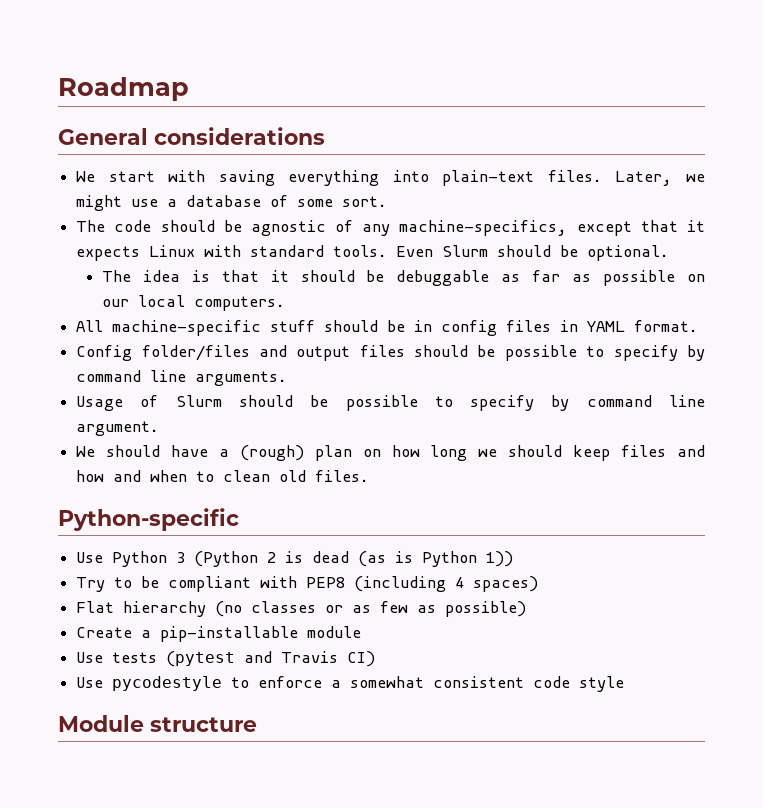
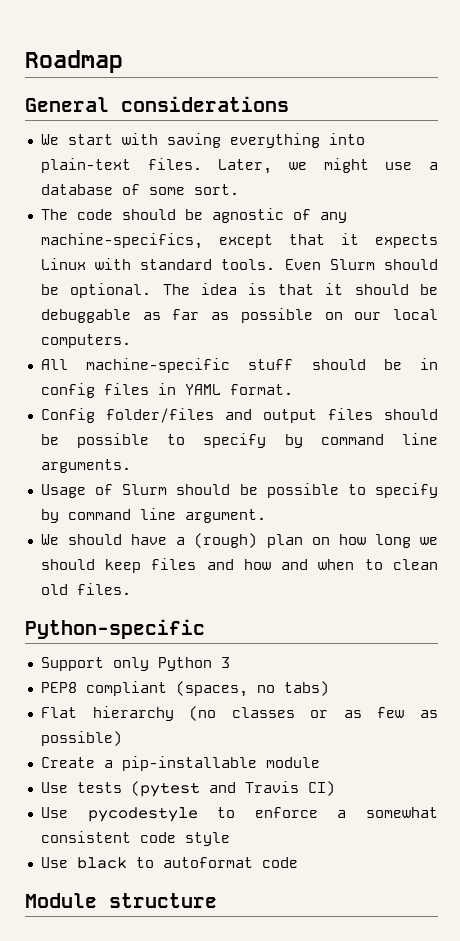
(670, 253) // -> (152, 290) none
[76,552,104,563] Use -> [40,657,149,671] Support only
[194,551,514,567] [76,576,539,592] (Python 2 is dead (as is Python 1)) // Try to be compliant with PEP8 (including 4 spaces) -> [40,681,329,697] // PEP8 compliant (spaces, no tabs)
(625, 684) none -> [40,857,298,869] // Use black to autoformat code

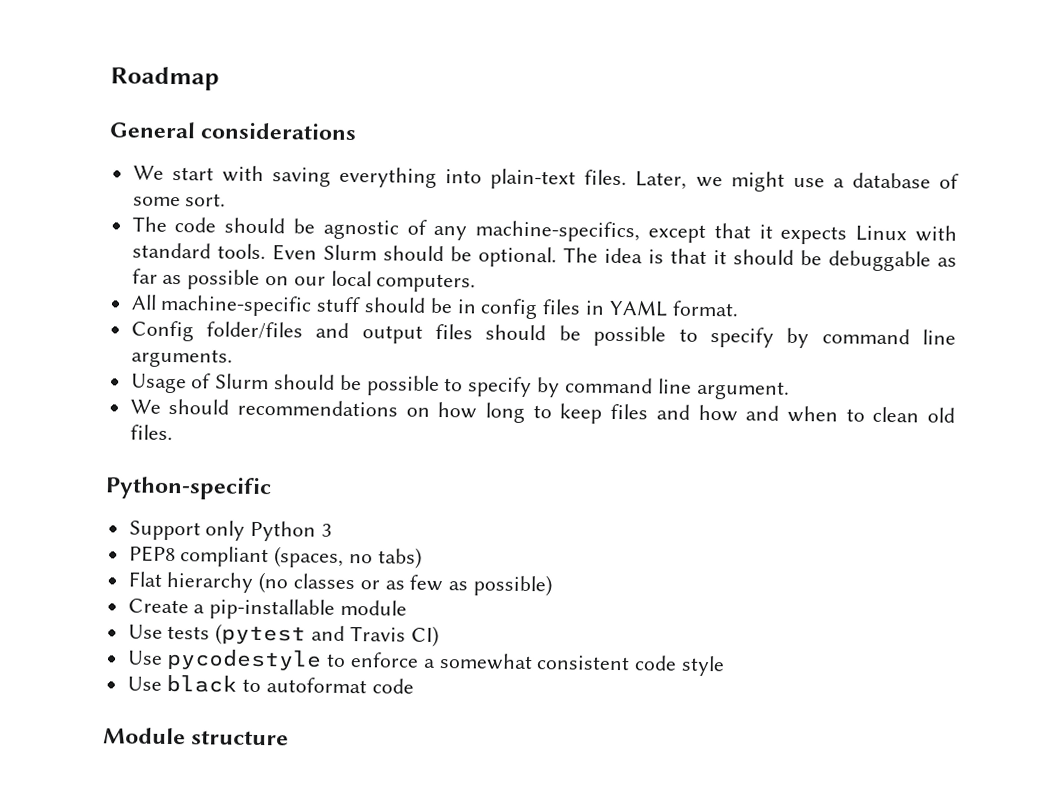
[131,533,303,548] have a (rough) plan -> [237,399,399,417] recommendations
[420,537,439,545] [40,559,95,570] we should -> [532,405,552,419] to

